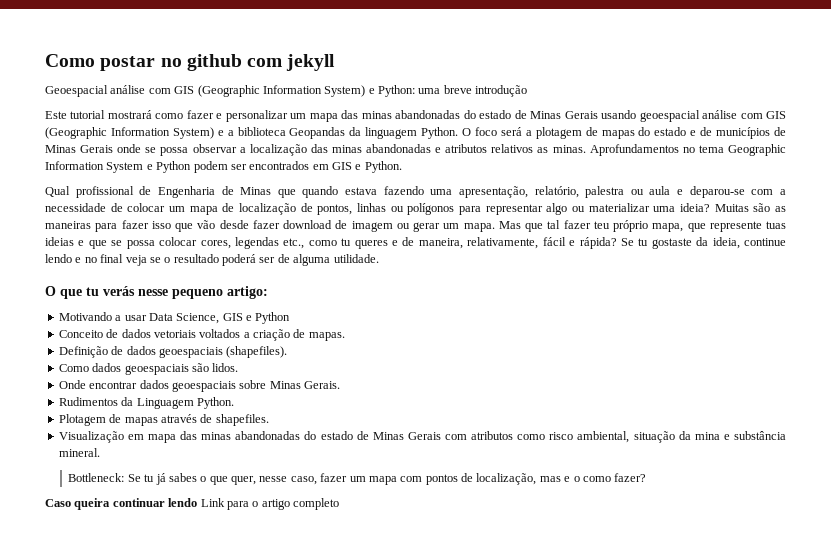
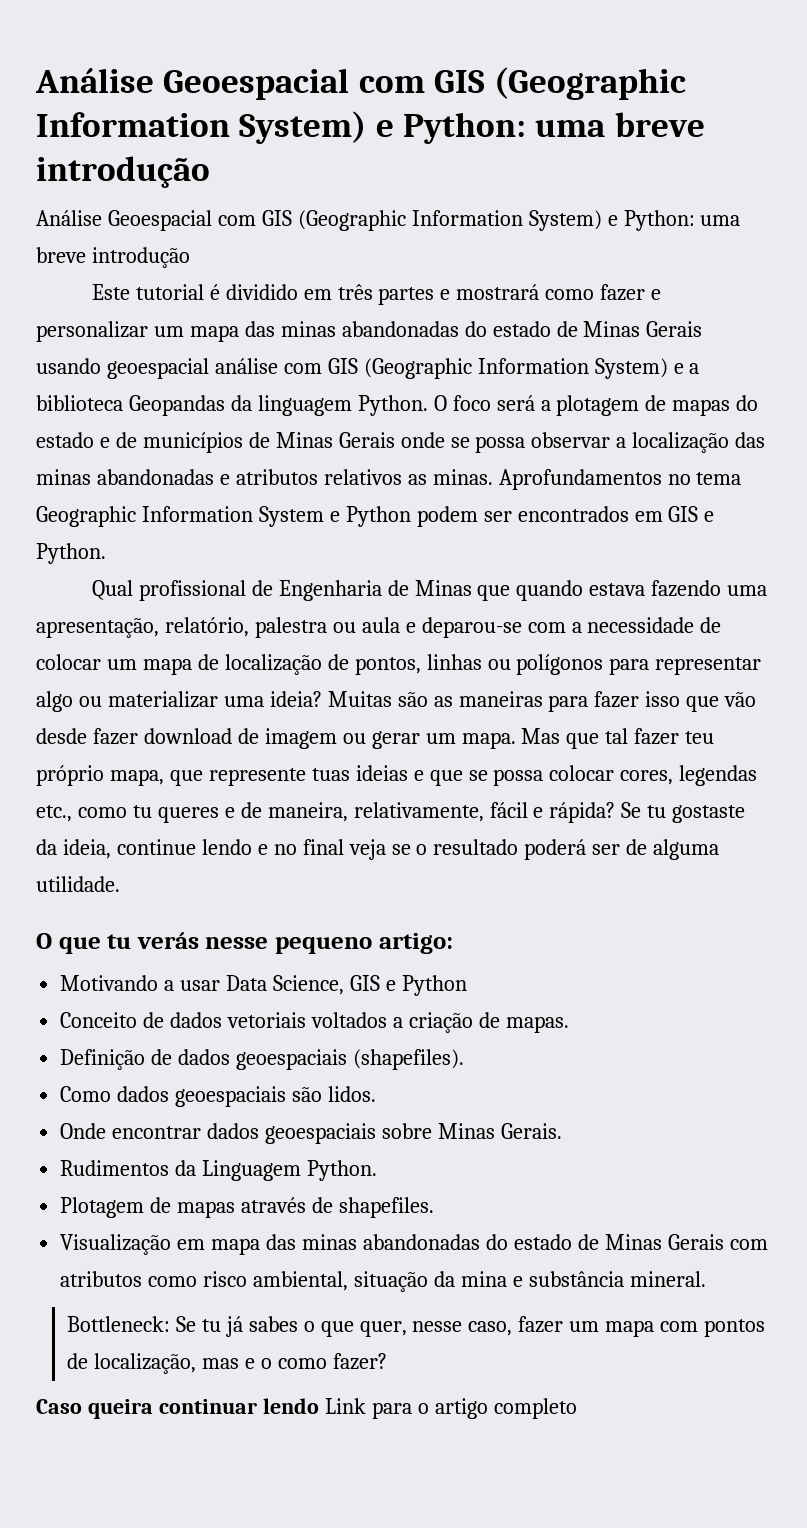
[45,54,336,71] [45,85,146,97] Como postar no github com jekyll // Geoespacial análise -> [35,67,687,100] [36,111,705,144] [36,156,210,188] [36,210,212,231] Análise Geoespacial com GIS (Geographic Information System) e Python: uma breve introdução // Análise Geoespacial
(106, 114) none -> [209,284,451,305] é dividido em três partes e

